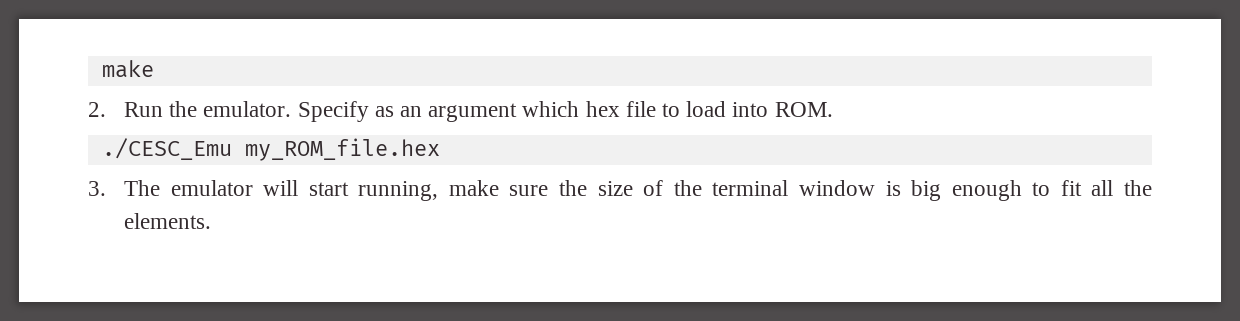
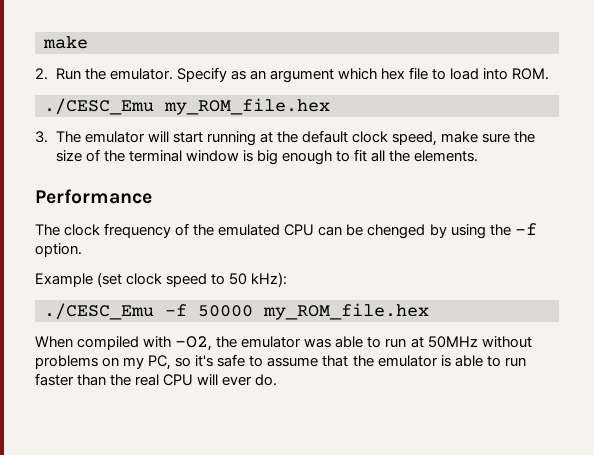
[358,181,439,201] running, -> [206,130,437,146] running at the default clock speed,
(211, 221) none -> [35,189,152,204] [35,223,537,239] [35,243,82,257] [35,272,288,287] [44,303,429,320] [35,336,532,351] [35,354,526,370] [35,373,278,386] // Performance // The clock frequency of the emulated CPU can be chenged by using the -f option. // Example (set clock speed to 50 kHz): // ./CESC_Emu -f 50000 my_ROM_file.hex // When compiled with -O2, the emulator was able to run at 50MHz without problems on my PC, so it's safe to assume that the emulator is able to run faster than the real CPU will ever do.

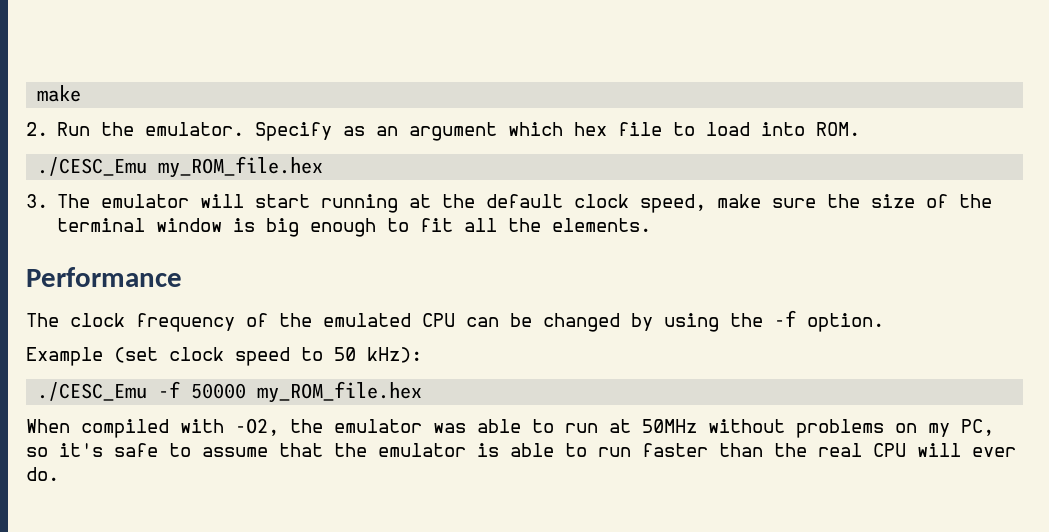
[367,224,426,239] chenged -> [543,313,620,332] changed

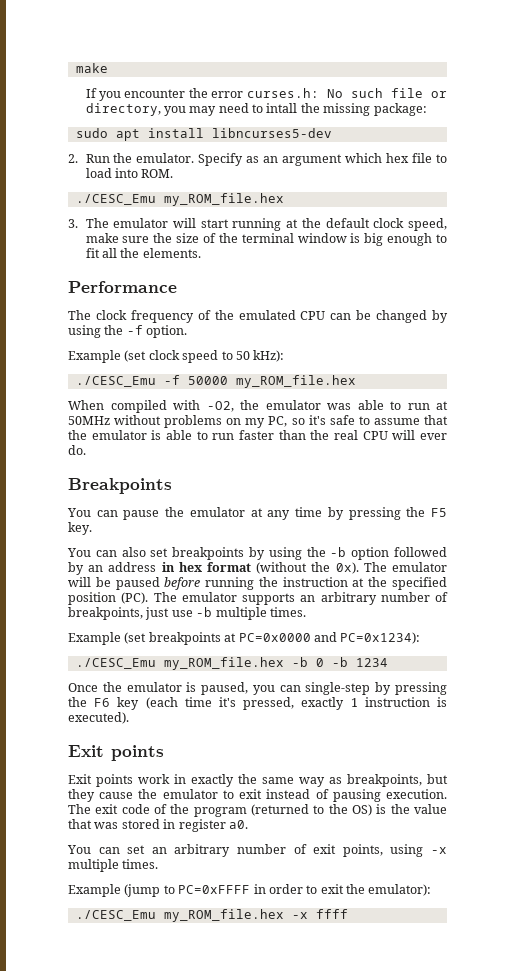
[37,85,82,102] make -> [75,63,108,73] [85,88,448,101] [85,103,427,116] [75,128,332,141] make // If you encounter the error curses.h: No such file or directory, you may need to intall the missing package: // sudo apt install libncurses5-dev
(59, 474) none -> [68,478,172,494] [67,507,448,520] [68,522,92,535] [67,547,448,560] [68,562,447,575] [68,577,447,590] [68,592,448,605] [68,607,306,620] [68,632,421,645] [75,657,388,670] [68,682,447,695] [68,697,447,710] [68,712,129,724] [68,745,164,761] [68,774,448,787] [68,789,448,802] [68,804,447,817] [68,819,248,832] [67,844,447,857] [68,859,159,872] [68,884,432,897] [75,909,348,922] // Breakpoints // You can pause the emulator at any time by pressing the F5 key. // You can also set breakpoints by using the -b option followed by an address in hex format (without the 0x). The emulator will be paused before running the instruction at the specified position (PC). The emulator supports an arbitrary number of breakpoints, just use -b multiple times. // Example (set breakpoints at PC=0x0000 and PC=0x1234): // ./CESC_Emu my_ROM_file.hex -b 0 -b 1234 // Once the emulator is paused, you can single-step by pressing the F6 key (each time it's pressed, exactly 1 instruction is executed). // Exit points // Exit points work in exactly the same way as breakpoints, but they cause the emulator to exit instead of pausing execution. The exit code of the program (returned to the OS) is the value that was stored in register a0. // You can set an arbitrary number of exit points, using -x multiple times. // Example (jump to PC=0xFFFF in order to exit the emulator): // ./CESC_Emu my_ROM_file.hex -x ffff

